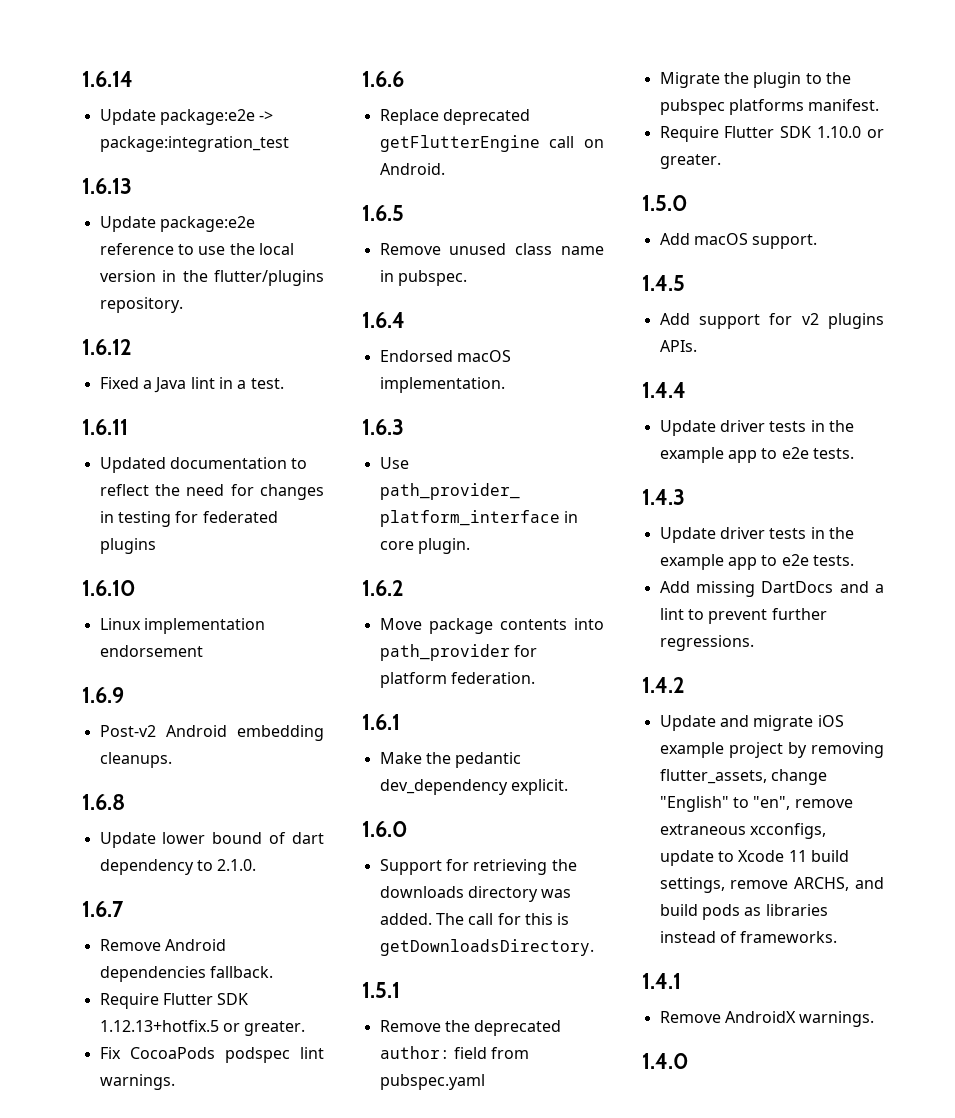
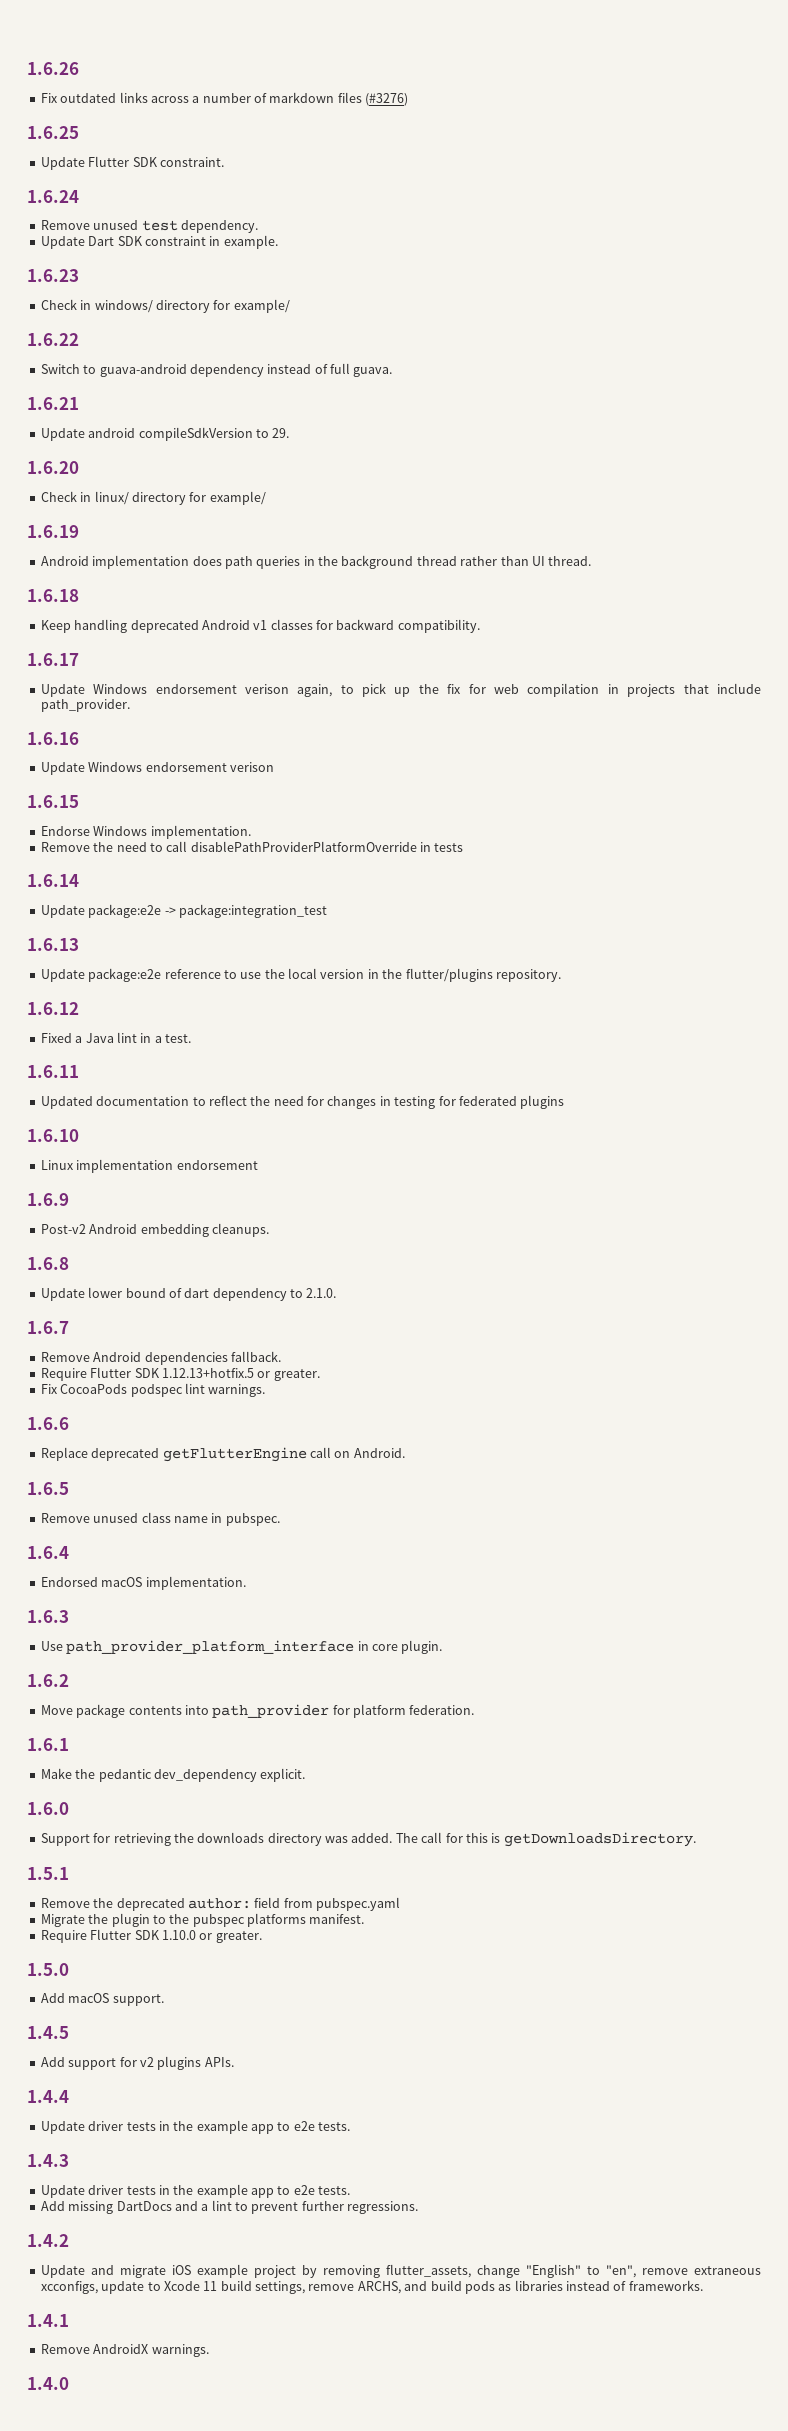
(82, 79) none -> [27,62,79,75] [40,92,409,106] [27,126,79,139] [40,156,224,170] [27,190,79,203] [40,220,258,233] [40,235,278,249] [27,269,79,282] [40,299,290,313] [27,333,79,346] [40,363,393,377] [27,397,79,410] [40,427,290,441] [27,461,79,474] [40,491,266,505] [27,525,79,538] [40,555,592,569] [27,589,79,602] [40,619,480,633] [27,653,79,666] [40,683,761,697] [40,699,130,712] [27,732,79,745] [40,762,274,775] [27,795,79,808] [40,825,251,839] [40,841,464,852] 1.6.26 // Fix outdated links across a number of markdown files (#3276) // 1.6.25 // Update Flutter SDK constraint. // 1.6.24 // Remove unused test dependency. // Update Dart SDK constraint in example. // 1.6.23 // Check in windows/ directory for example/ // 1.6.22 // Switch to guava-android dependency instead of full guava. // 1.6.21 // Update android compileSdkVersion to 29. // 1.6.20 // Check in linux/ directory for example/ // 1.6.19 // Android implementation does path queries in the background thread rather than UI thread. // 1.6.18 // Keep handling deprecated Android v1 classes for backward compatibility. // 1.6.17 // Update Windows endorsement verison again, to pick up the fix for web compilation in projects that include path_provider. // 1.6.16 // Update Windows endorsement verison // 1.6.15 // Endorse Windows implementation. // Remove the need to call disablePathProviderPlatformOverride in tests //

